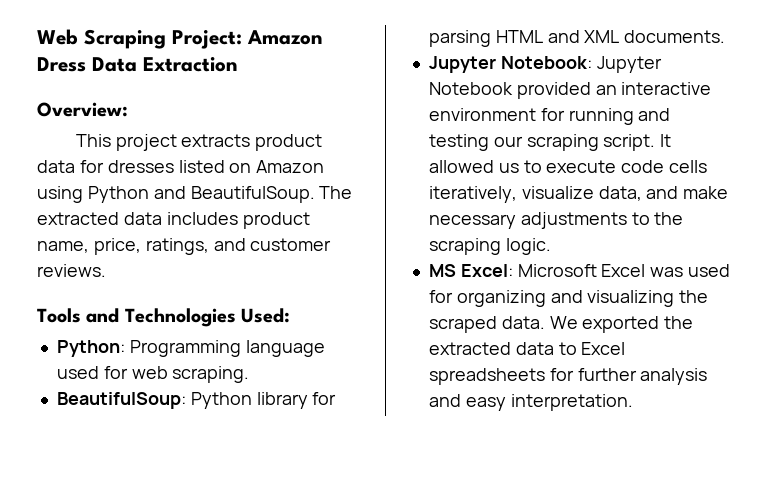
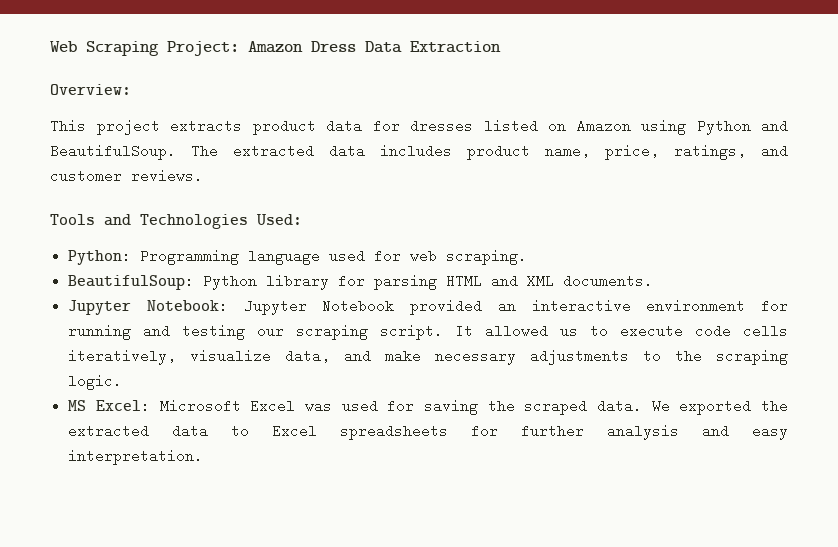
[456,290,675,307] organizing and visualizing -> [423,399,478,415] saving

